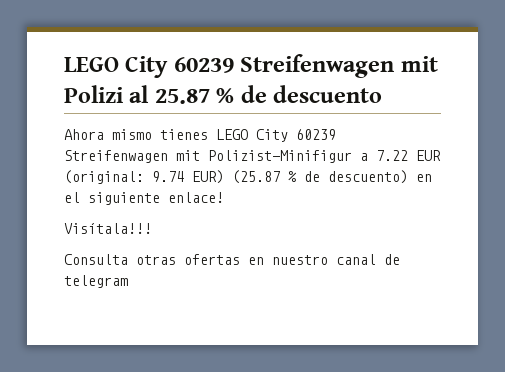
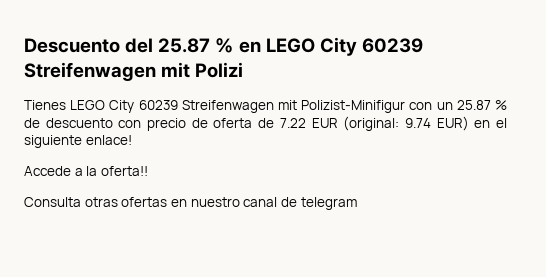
(64, 64) none -> [24,38,261,53] Descuento del 25.87 % en
[129,85,383,104] [64,129,208,140] al 25.87 % de descuento // Ahora mismo tienes -> [24,100,66,110] // Tienes
[360,153,368,161] a -> [409,100,507,110] [24,118,275,131] con un 25.87 % de descuento con precio de oferta de
[232,170,408,184] (25.87 % de descuento) -> (469, 123) none
[64,223,152,234] Visítala!!! -> [24,166,148,176] Accede a la oferta!!

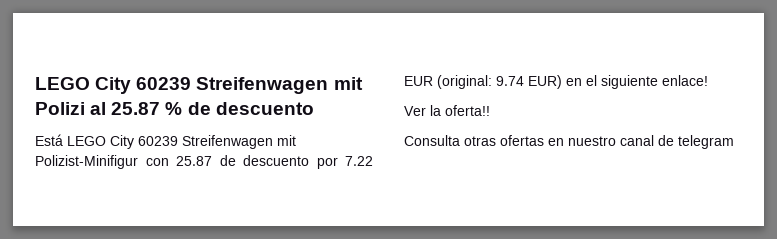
[24,38,261,53] Descuento del 25.87 % en -> (35, 83) none
[24,100,66,110] // Tienes -> [90,102,314,115] [35,134,63,146] al 25.87 % de descuento // Está
[436,100,507,110] [24,118,275,131] un 25.87 % de descuento con precio de oferta de -> [176,155,338,169] 25.87 de descuento por
[24,166,83,176] Accede a -> [404,106,426,116] Ver

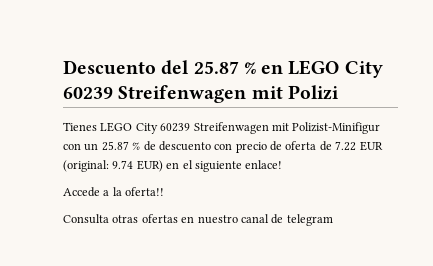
(35, 83) none -> [63,60,284,75] Descuento del 25.87 % en
[90,102,314,115] [35,134,63,146] al 25.87 % de descuento // Está -> [63,122,97,131] // Tienes
[176,155,338,169] 25.87 de descuento por -> [84,141,332,153] un 25.87 % de descuento con precio de oferta de
[404,106,426,116] Ver -> [63,187,110,197] Accede a

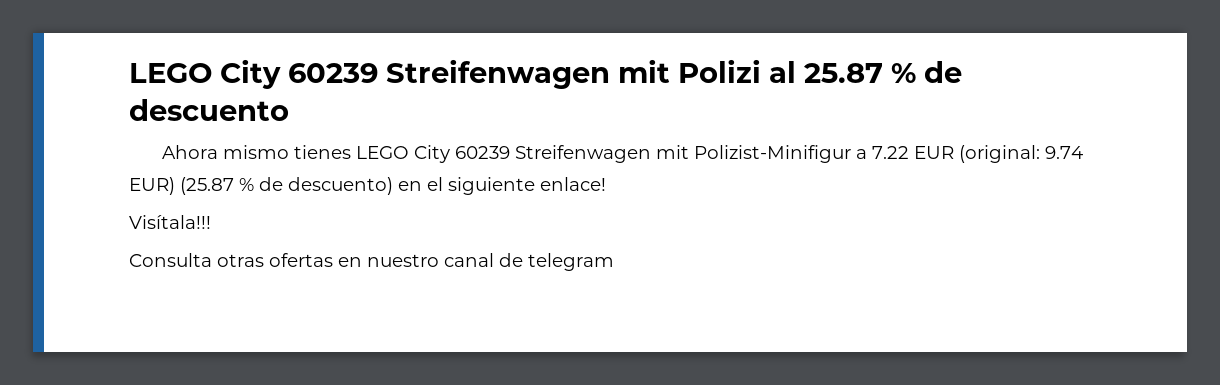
[63,60,284,75] Descuento del 25.87 % en -> (129, 73) none
[63,122,97,131] // Tienes -> [769,61,962,83] [129,99,289,121] [162,145,352,159] al 25.87 % de descuento // Ahora mismo tienes
[63,141,332,153] con un 25.87 % de descuento con precio de oferta de -> [856,149,868,159] a
(163, 166) none -> [180,177,393,195] (25.87 % de descuento)
[63,187,165,197] Accede a la oferta!! -> [129,215,211,229] Visítala!!!

